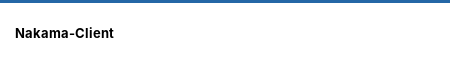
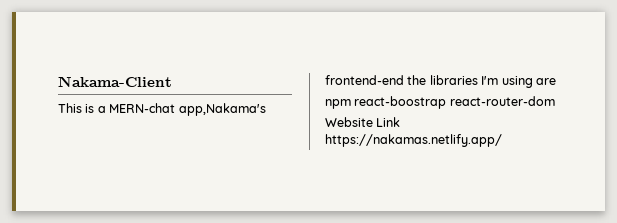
(114, 32) none -> [58,103,266,116] [325,75,556,88] [325,96,555,109] [325,117,401,127] [325,134,502,147] // This is a MERN-chat app,Nakama's frontend-end the libraries I'm using are // npm react-boostrap react-router-dom // Website Link https://nakamas.netlify.app/

